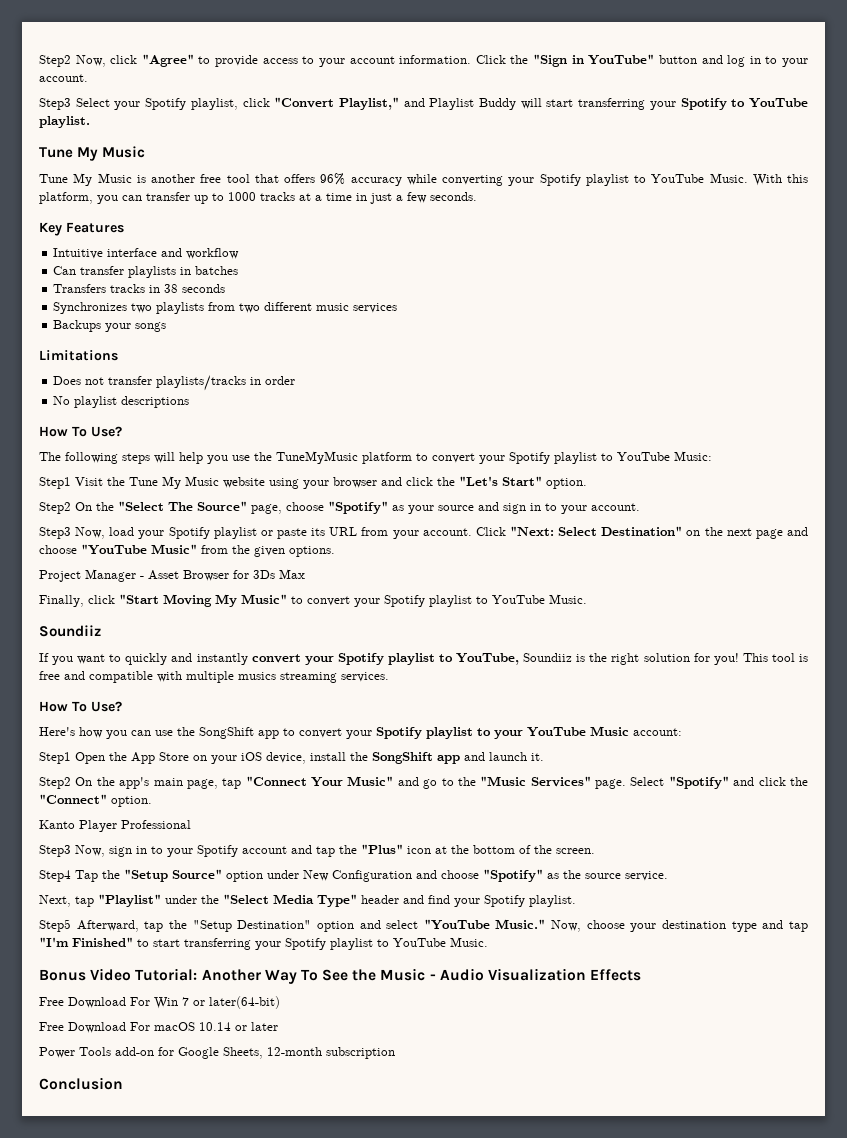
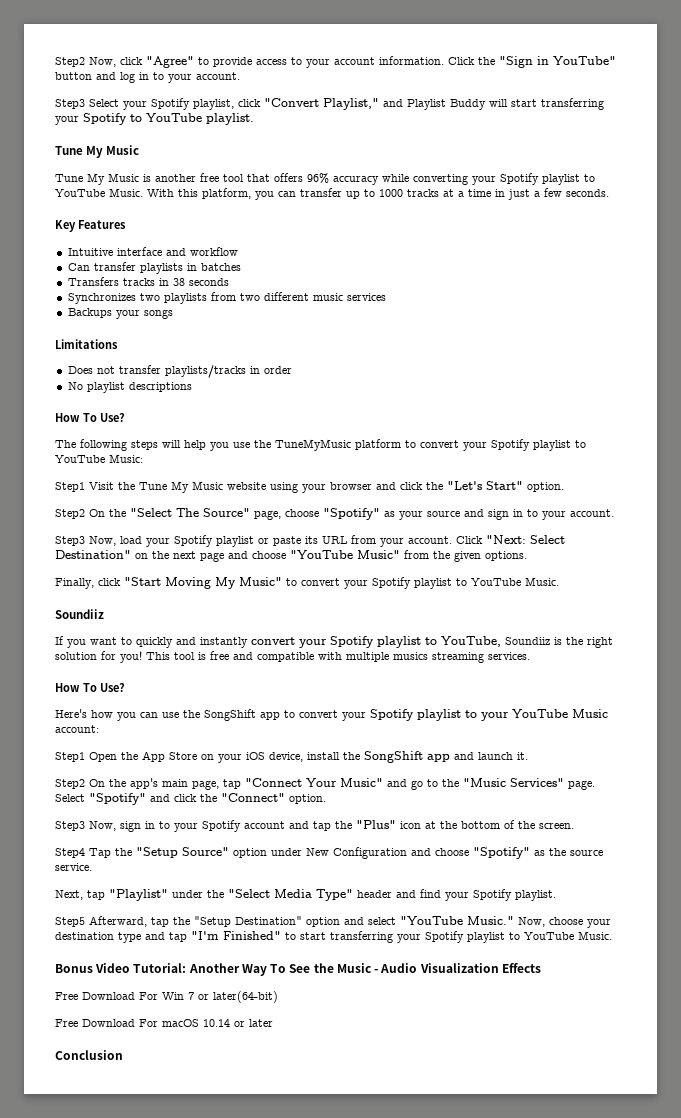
[39,569,305,582] // Project Manager - Asset Browser for 3Ds Max -> (527, 556) none
[39,820,191,832] // Kanto Player Professional -> (326, 799) none
[39,1047,395,1059] // Power Tools add-on for Google Sheets, 12-month subscription -> (273, 1023) none

